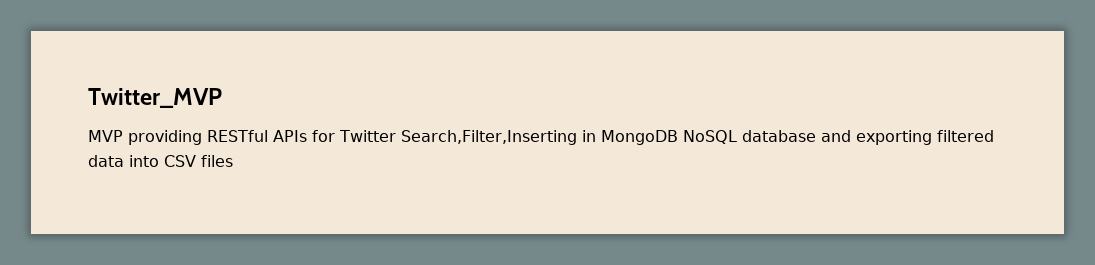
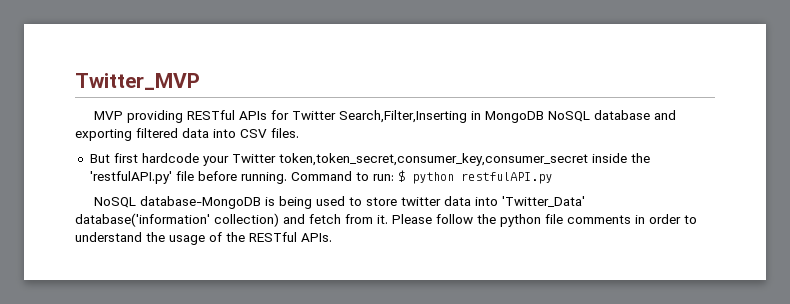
[201,155,233,167] files -> [271,128,299,138] [89,153,650,166] [89,170,552,184] [93,196,585,209] [75,213,697,227] [75,232,332,245] files. // But first hardcode your Twitter token,token_secret,consumer_key,consumer_secret inside the 'restfulAPI.py' file before running. Command to run: $ python restfulAPI.py // NoSQL database-MongoDB is being used to store twitter data into 'Twitter_Data' database('information' collection) and fetch from it. Please follow the python file comments in order to understand the usage of the RESTful APIs.

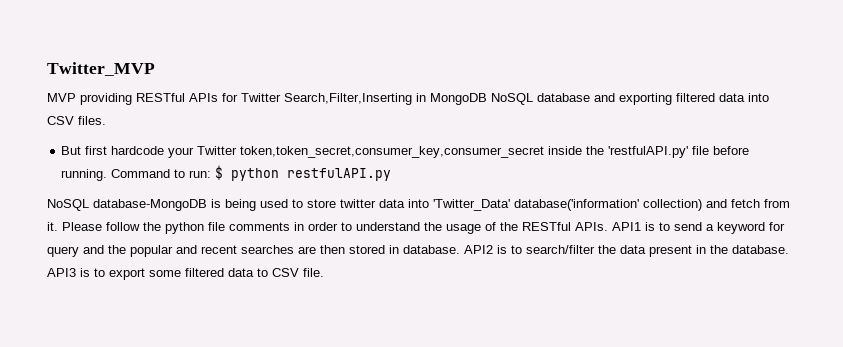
(332, 237) none -> [612,222,785,234] [47,245,789,257] [47,268,324,280] API1 is to send a keyword for query and the popular and recent searches are then stored in database. API2 is to search/filter the data present in the database. API3 is to export some filtered data to CSV file.

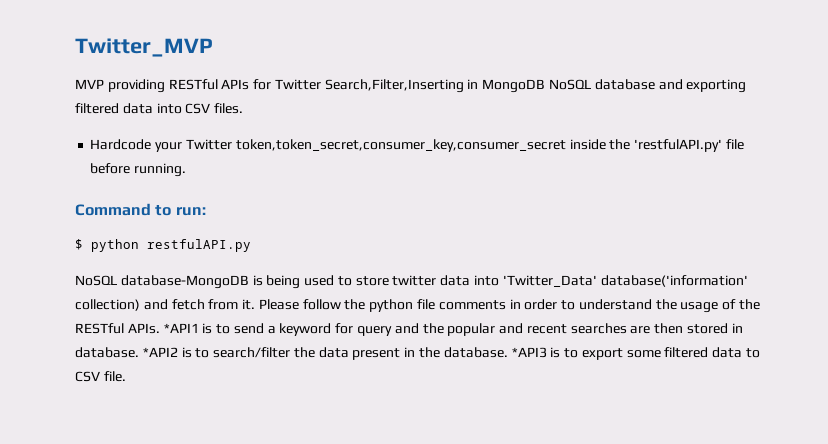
[61,146,165,155] But first hardcode -> [90,139,152,150] Hardcode
(108, 175) none -> (187, 170) //
(212, 174) none -> (206, 211) //
[612,222,641,231] API1 -> [163,323,199,333] *API1
[464,245,493,254] API2 -> [142,347,178,357] *API2
[47,268,76,277] API3 -> [511,347,547,358] *API3

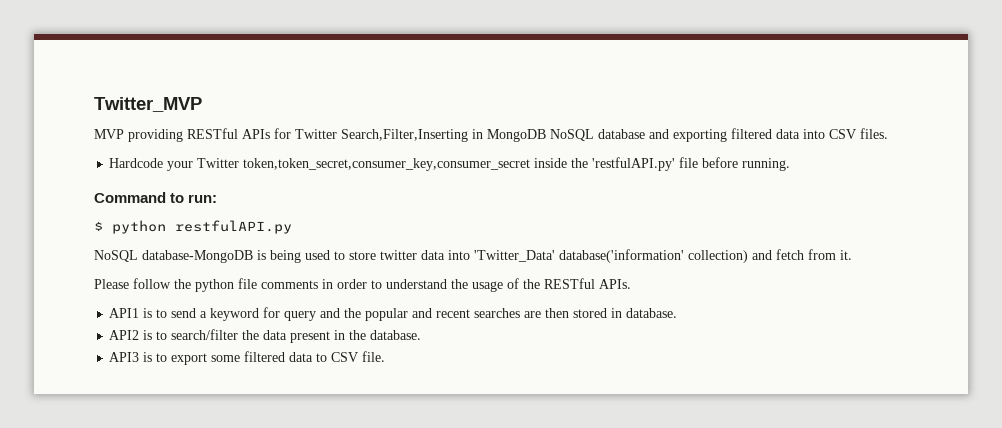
(256, 304) none -> (852, 255) //
[163,323,199,333] *API1 -> [109,308,140,318] // API1
[142,347,178,357] *API2 -> [109,330,140,340] // API2
[511,347,547,358] *API3 -> [109,352,140,362] // API3

